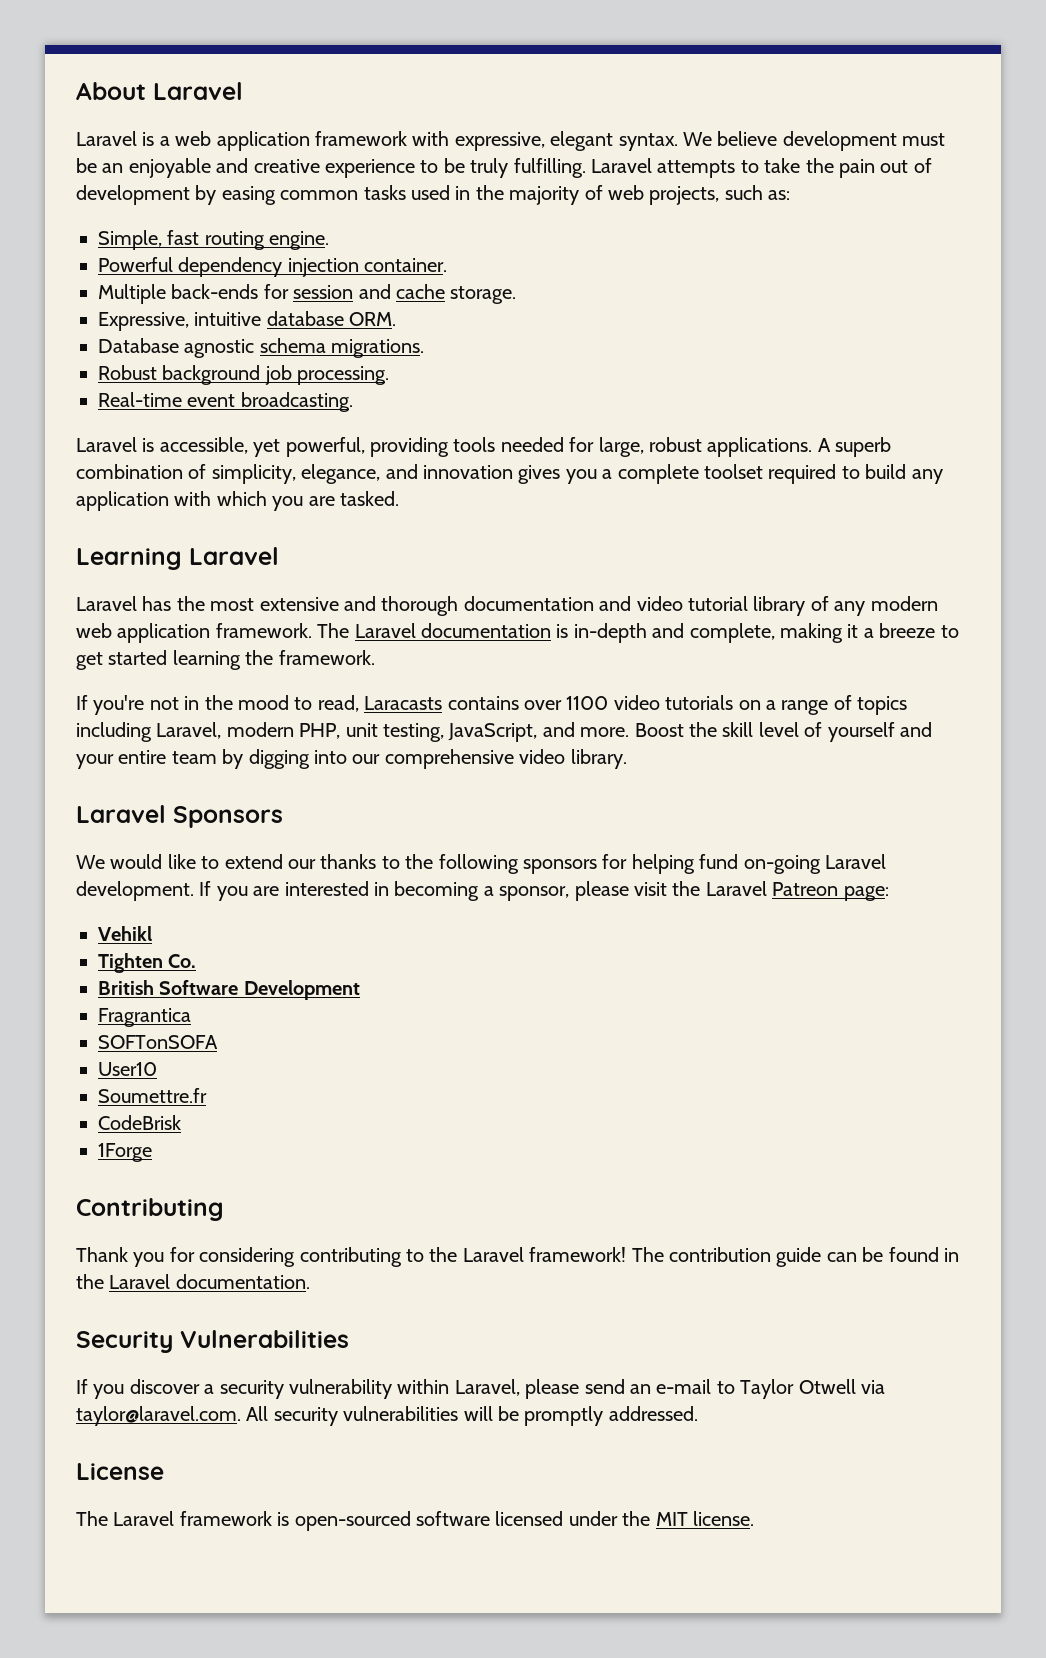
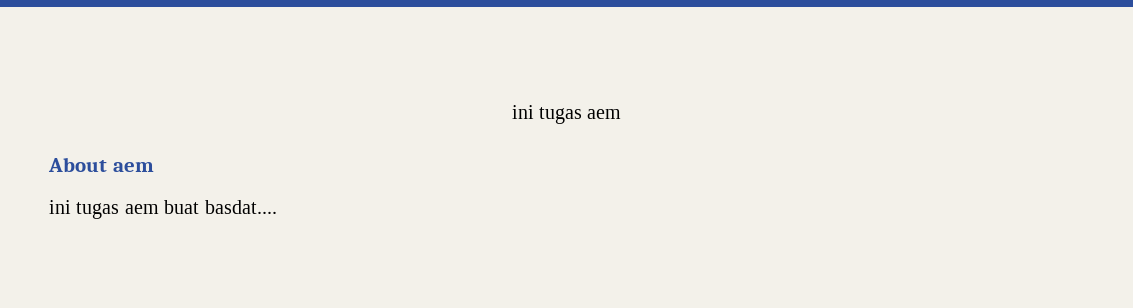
[76,82,243,100] [76,131,946,151] [76,158,932,178] [76,185,791,205] [98,230,330,250] [98,257,448,277] [98,284,517,304] [98,311,397,331] [98,338,425,358] [98,365,390,385] [98,392,353,412] [76,437,892,457] [76,464,943,484] [76,491,399,511] [76,547,279,570] [76,596,938,616] [76,623,959,643] [76,650,375,670] [76,695,908,715] [76,722,932,742] [76,749,627,769] [76,805,283,828] [76,854,886,874] [76,881,889,901] [98,926,152,941] [98,953,197,973] [98,980,360,1000] [98,1008,191,1027] [98,1035,218,1049] [98,1062,157,1076] [98,1088,207,1103] [98,1115,181,1130] [98,1143,152,1162] [76,1198,224,1221] [76,1247,959,1267] [76,1274,310,1289] [76,1330,349,1353] [76,1379,885,1399] [76,1406,698,1426] [76,1463,164,1480] [76,1511,754,1531] About Laravel // Laravel is a web application framework with expressive, elegant syntax. We believe development must be an enjoyable and creative experience to be truly fulfilling. Laravel attempts to take the pain out of development by easing common tasks used in the majority of web projects, such as: // Simple, fast routing engine. // Powerful dependency injection container. // Multiple back-ends for session and cache storage. // Expressive, intuitive database ORM. // Database agnostic schema migrations. // Robust background job processing. // Real-time event broadcasting. // Laravel is accessible, yet powerful, providing tools needed for large, robust applications. A superb combination of simplicity, elegance, and innovation gives you a complete toolset required to build any application with which you are tasked. // Learning Laravel // Laravel has the most extensive and thorough documentation and video tutorial library of any modern web application framework. The Laravel documentation is in-depth and complete, making it a breeze to get started learning the framework. // If you're not in the mood to read, Laracasts contains over 1100 video tutorials on a range of topics including Laravel, modern PHP, unit testing, JavaScript, and more. Boost the skill level of yourself and your entire team by digging into our comprehensive video library. // Laravel Sponsors // We would like to extend our thanks to the following sponsors for helping fund on-going Laravel development. If you are interested in becoming a sponsor, please visit the Laravel Patreon page: // Vehikl // Tighten Co. // British Software Development // Fragrantica // SOFTonSOFA // User10 // Soumettre.fr // CodeBrisk // 1Forge // Contributing // Thank you for considering contributing to the Laravel framework! The contribution guide can be found in the Laravel documentation. // Security Vulnerabilities // If you discover a security vulnerability within Laravel, please send an e-mail to Taylor Otwell via taylor@laravel.com. All security vulnerabilities will be promptly addressed. // License // The Laravel framework is open-sourced software licensed under the MIT license. -> [511,105,622,124] [48,157,154,172] [49,200,277,219] ini tugas aem // About aem // ini tugas aem buat basdat....

